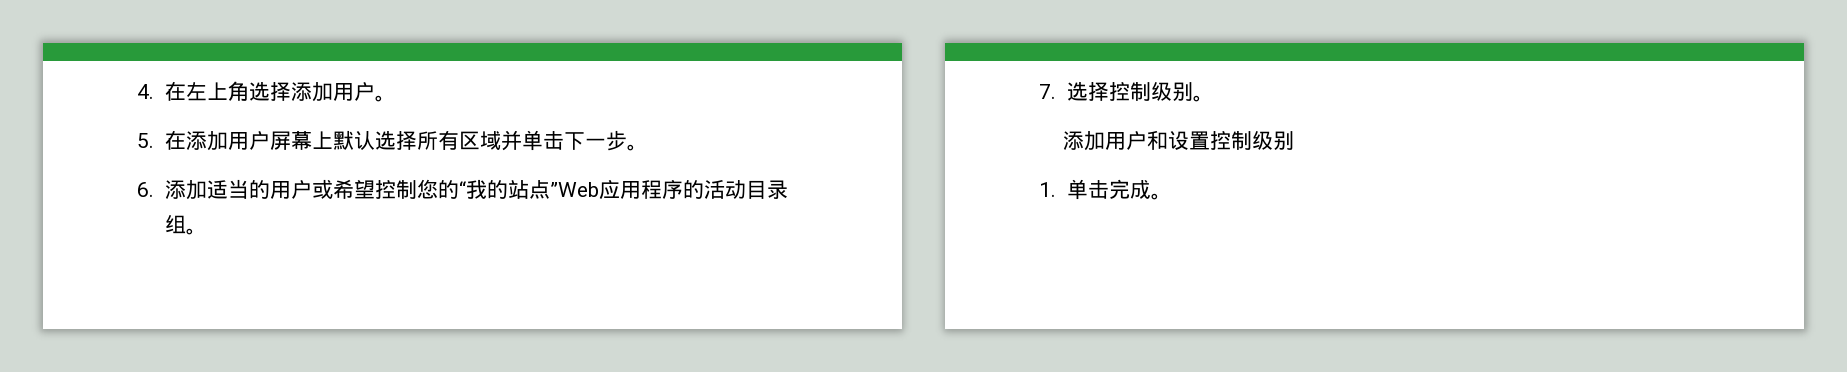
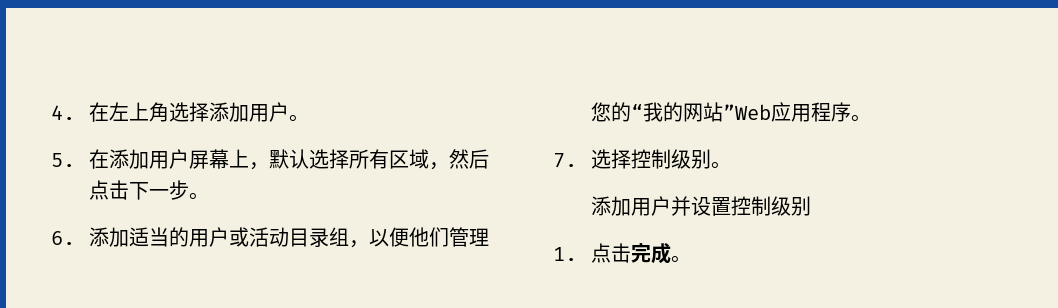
(333, 140) none -> [249,162,270,170] ，
[500,130,543,151] 并单 -> [429,149,490,170] [89,180,110,200] ，然后点
[332,179,417,199] 希望控制 -> [249,227,490,248] 活动目录组，以便他们管理
[507,180,550,199] 站点 -> [683,102,724,122] 网站
[682,180,788,199] [164,215,186,234] 的活动目录组 -> (852, 112) none
[1147,130,1169,150] 和 -> [671,196,692,216] 并
[1066,179,1088,200] 单 -> [591,243,612,263] 点

